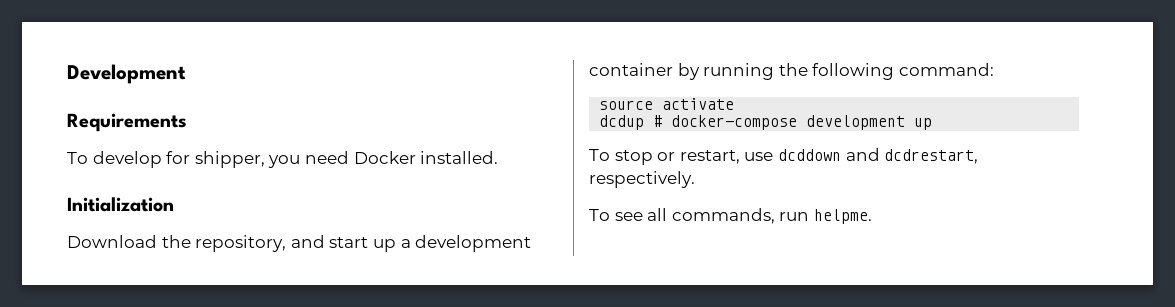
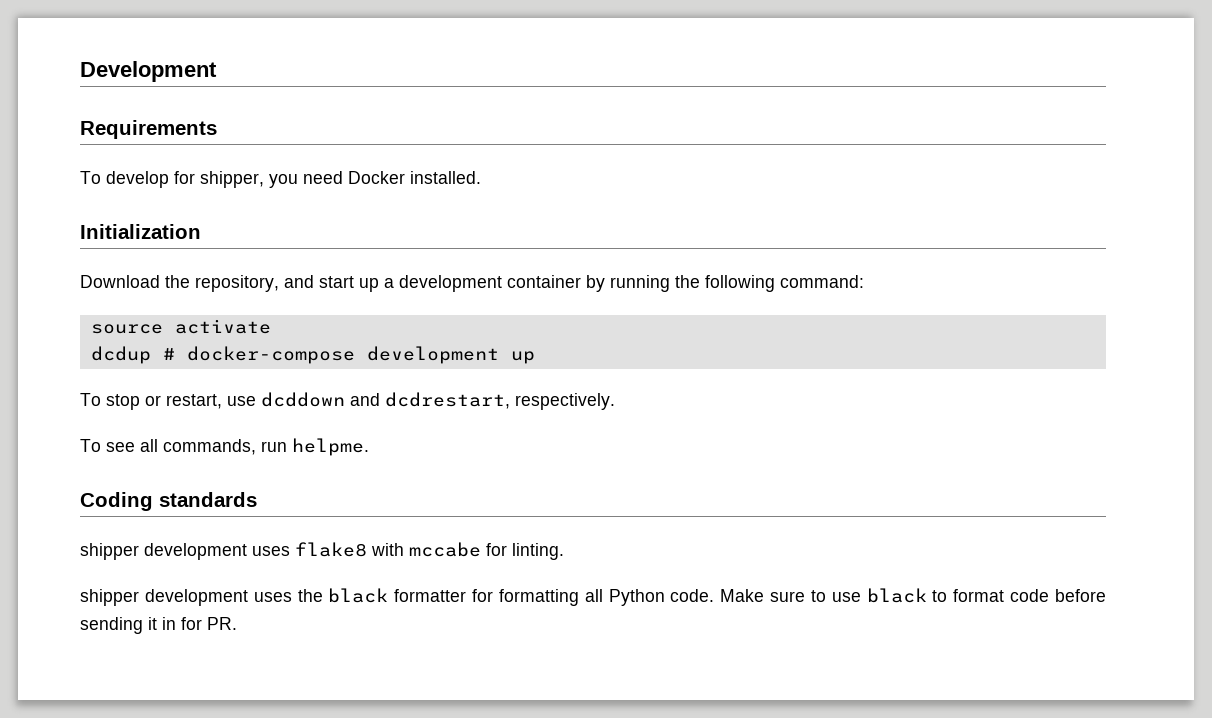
(872, 216) none -> [80,492,257,511] [80,542,564,560] [80,588,1107,606] [80,617,237,634] // Coding standards // shipper development uses flake8 with mccabe for linting. // shipper development uses the black formatter for formatting all Python code. Make sure to use black to format code before sending it in for PR.

